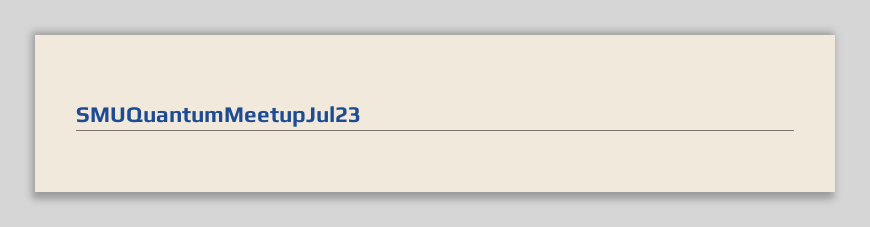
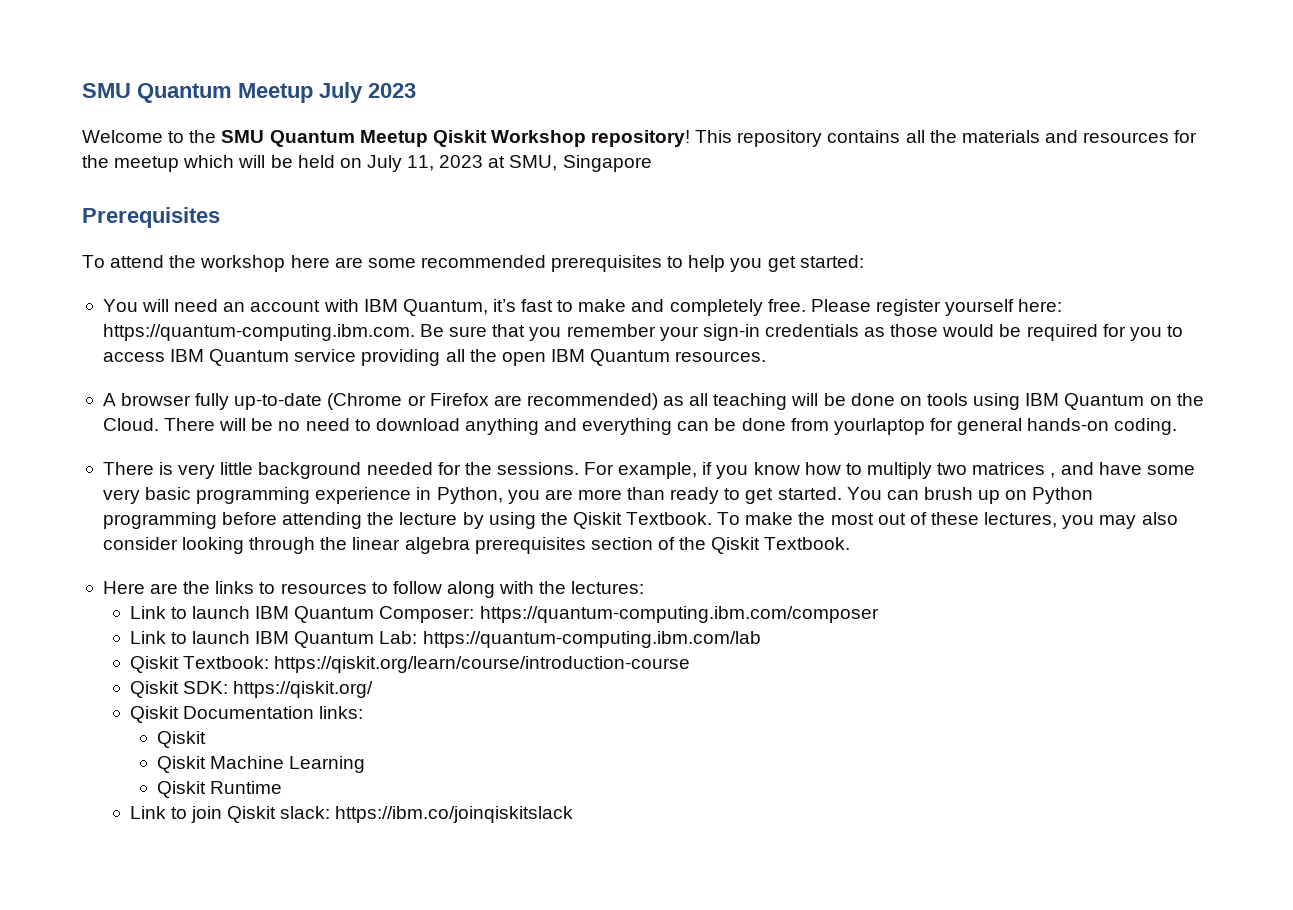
[76,106,361,127] SMUQuantumMeetupJul23 -> [82,82,416,103] [82,130,1198,147] [82,155,652,172] [82,207,220,228] [82,255,864,272] [102,299,1063,316] [102,324,1183,341] [102,349,767,366] [102,393,1204,410] [102,418,1178,435] [102,462,1195,479] [102,487,1094,504] [102,512,1178,529] [102,537,851,554] [102,581,645,598] [129,606,879,623] [129,631,761,648] [129,656,691,673] [129,681,374,698] [129,706,364,723] [156,731,206,748] [156,756,365,773] [156,781,282,798] [129,806,574,823] SMU Quantum Meetup July 2023 // Welcome to the SMU Quantum Meetup Qiskit Workshop repository! This repository contains all the materials and resources for the meetup which will be held on July 11, 2023 at SMU, Singapore // Prerequisites // To attend the workshop here are some recommended prerequisites to help you get started: // You will need an account with IBM Quantum, it’s fast to make and completely free. Please register yourself here: https://quantum-computing.ibm.com. Be sure that you remember your sign-in credentials as those would be required for you to access IBM Quantum service providing all the open IBM Quantum resources. // A browser fully up-to-date (Chrome or Firefox are recommended) as all teaching will be done on tools using IBM Quantum on the Cloud. There will be no need to download anything and everything can be done from yourlaptop for general hands-on coding. // There is very little background needed for the sessions. For example, if you know how to multiply two matrices , and have some very basic programming experience in Python, you are more than ready to get started. You can brush up on Python programming before attending the lecture by using the Qiskit Textbook. To make the most out of these lectures, you may also consider looking through the linear algebra prerequisites section of the Qiskit Textbook. // Here are the links to resources to follow along with the lectures: // Link to launch IBM Quantum Composer: https://quantum-computing.ibm.com/composer // Link to launch IBM Quantum Lab: https://quantum-computing.ibm.com/lab // Qiskit Textbook: https://qiskit.org/learn/course/introduction-course // Qiskit SDK: https://qiskit.org/ // Qiskit Documentation links: // Qiskit // Qiskit Machine Learning // Qiskit Runtime // Link to join Qiskit slack: https://ibm.co/joinqiskitslack

